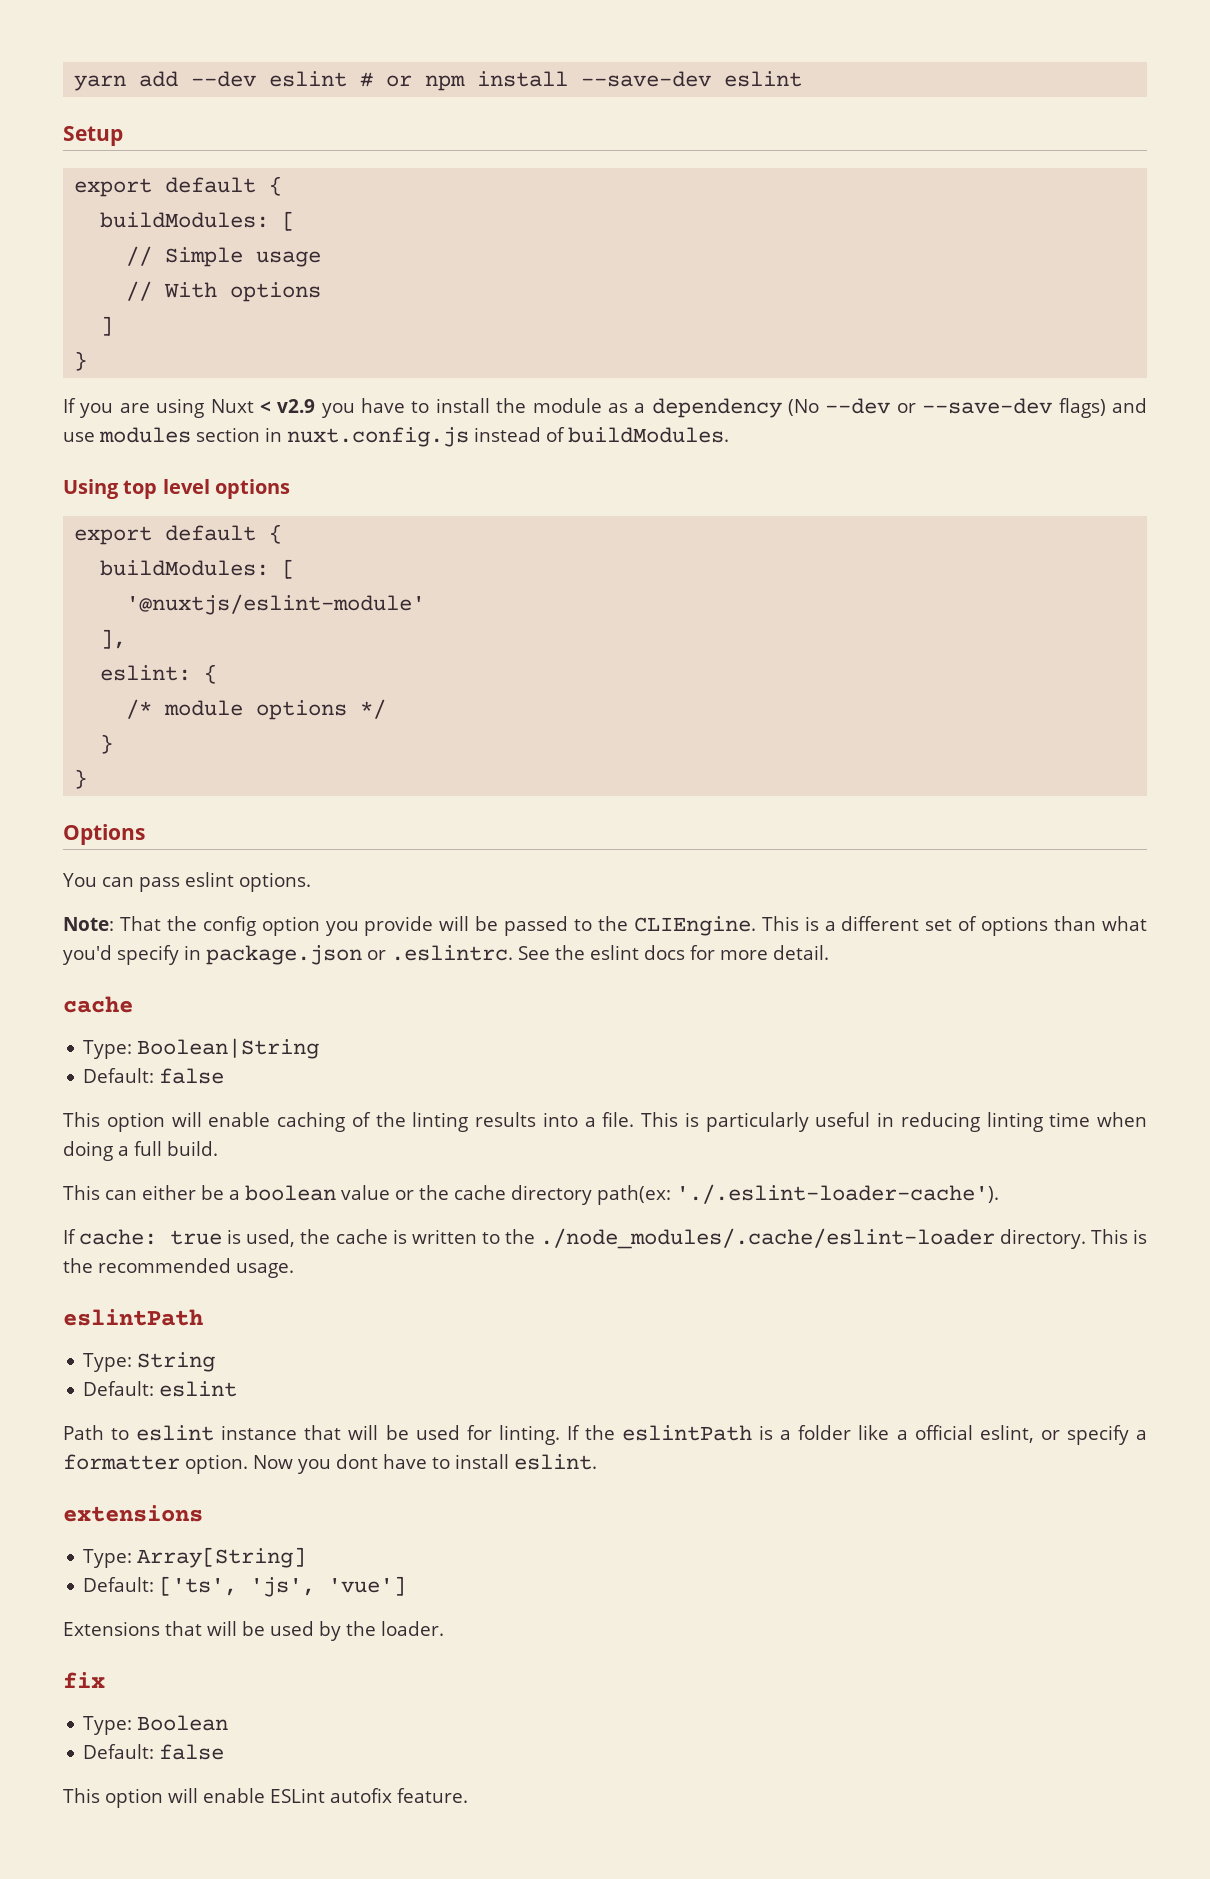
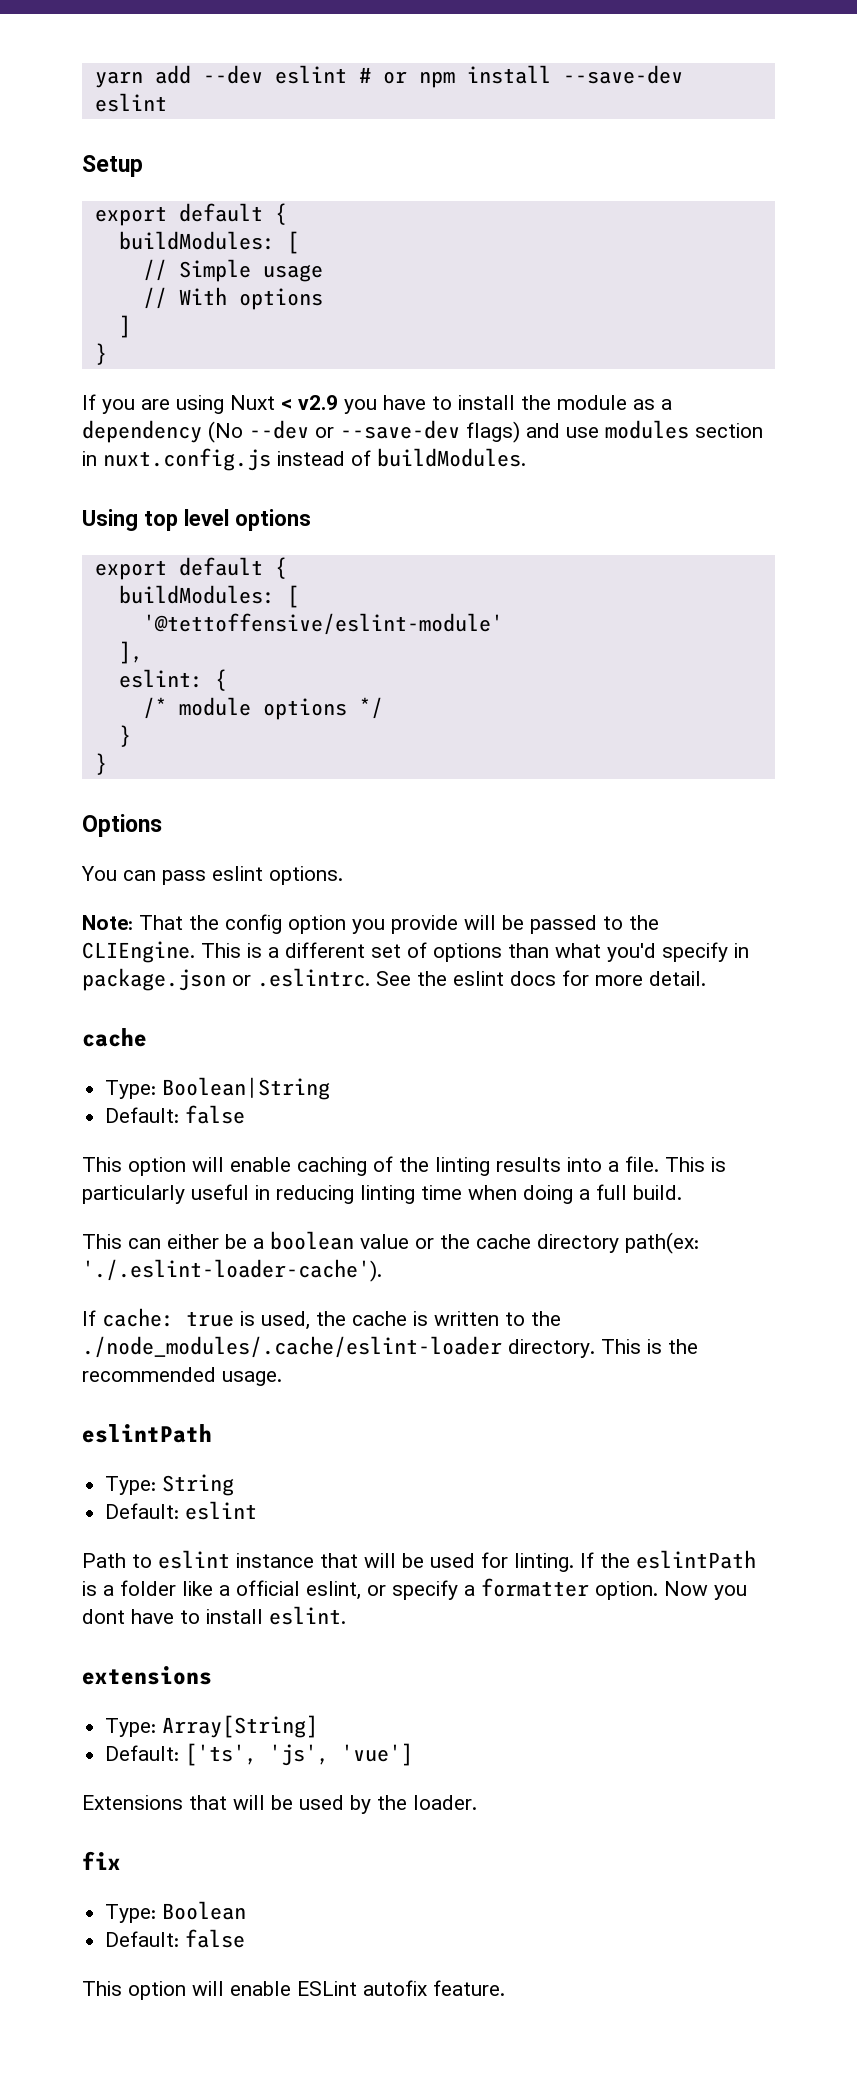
[126,594,426,615] '@nuxtjs/eslint-module' -> [142,613,503,635] '@tettoffensive/eslint-module'

